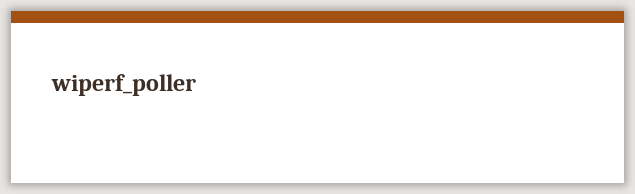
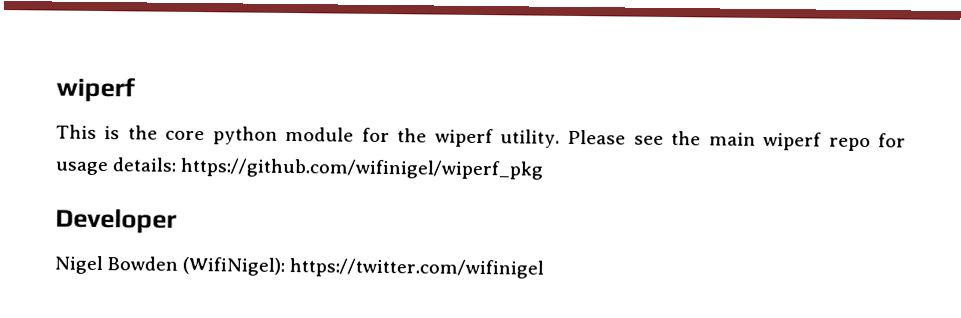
[51,74,196,96] wiperf_poller -> [56,76,136,103] [56,124,906,152] [55,157,544,180] [55,208,177,234] [54,255,545,279] wiperf // This is the core python module for the wiperf utility. Please see the main wiperf repo for usage details: https://github.com/wifinigel/wiperf_pkg // Developer // Nigel Bowden (WifiNigel): https://twitter.com/wifinigel

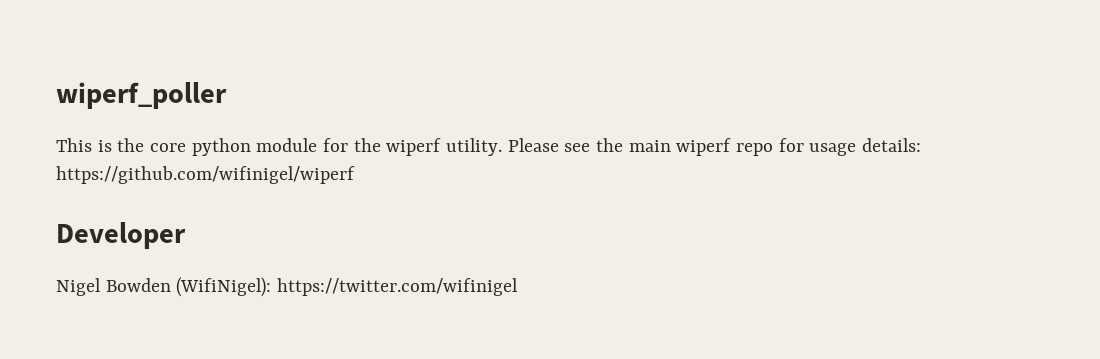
[56,76,136,103] wiperf -> [56,82,227,109] wiperf_poller
[180,157,544,180] https://github.com/wifinigel/wiperf_pkg -> [56,166,355,184] https://github.com/wifinigel/wiperf

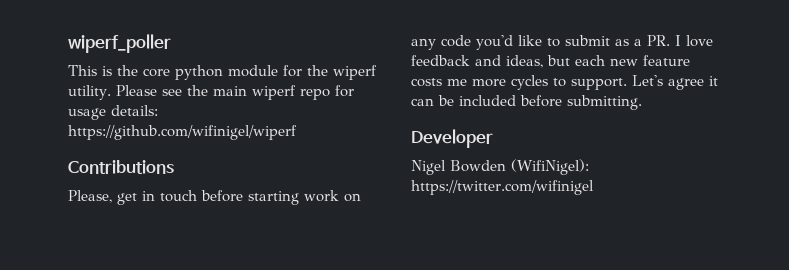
(355, 175) none -> [68,160,174,174] [68,190,361,205] [411,35,713,50] [411,55,690,68] [411,75,718,90] [411,95,642,110] // Contributions // Please, get in touch before starting work on any code you'd like to submit as a PR. I love feedback and ideas, but each new feature costs me more cycles to support. Let's agree it can be included before submitting.

